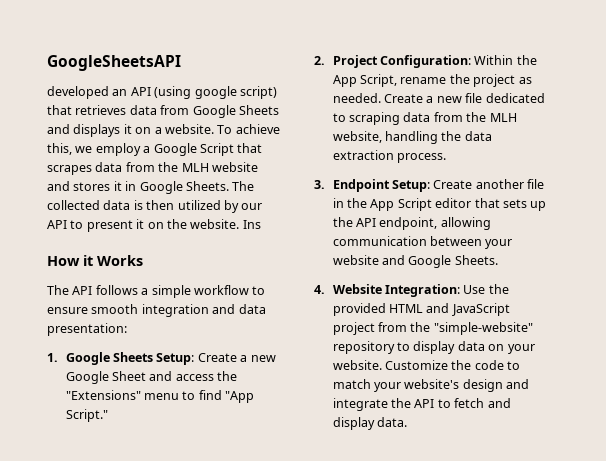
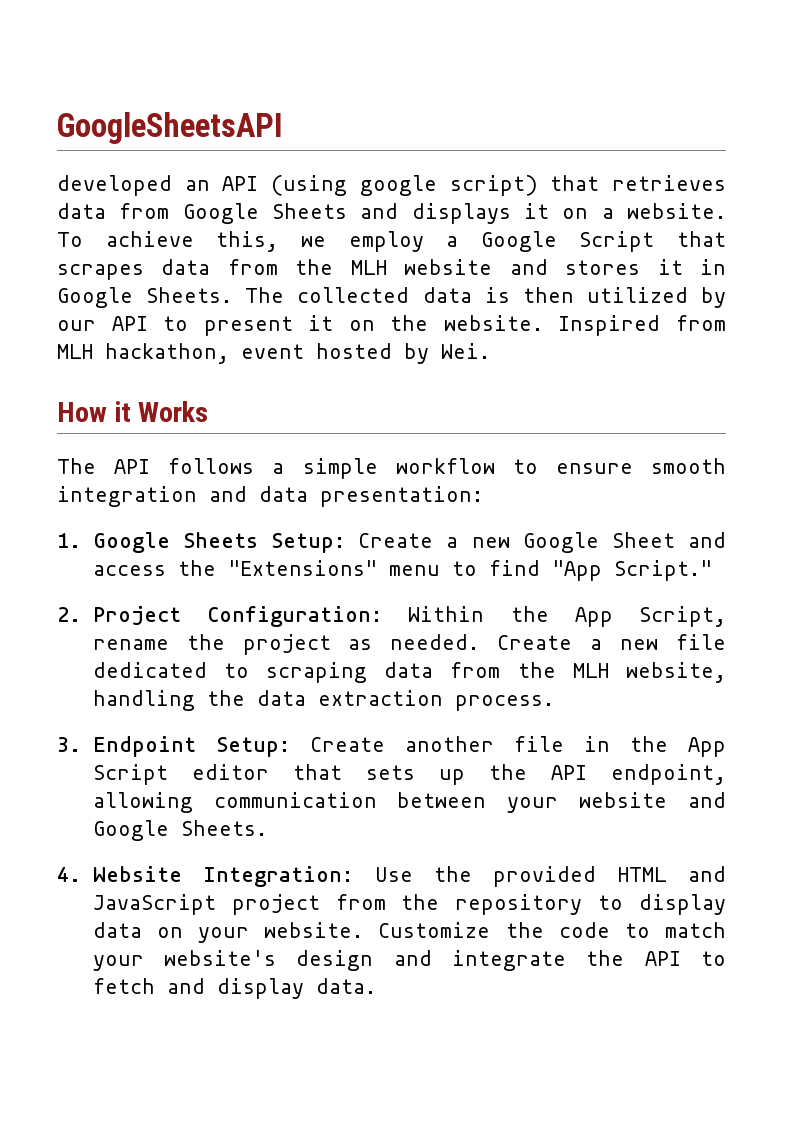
[242,220,261,229] Ins -> [558,315,726,336] [57,343,490,364] Inspired from MLH hackathon, event hosted by Wei.
[433,322,533,335] "simple-website" -> (440, 902) none

